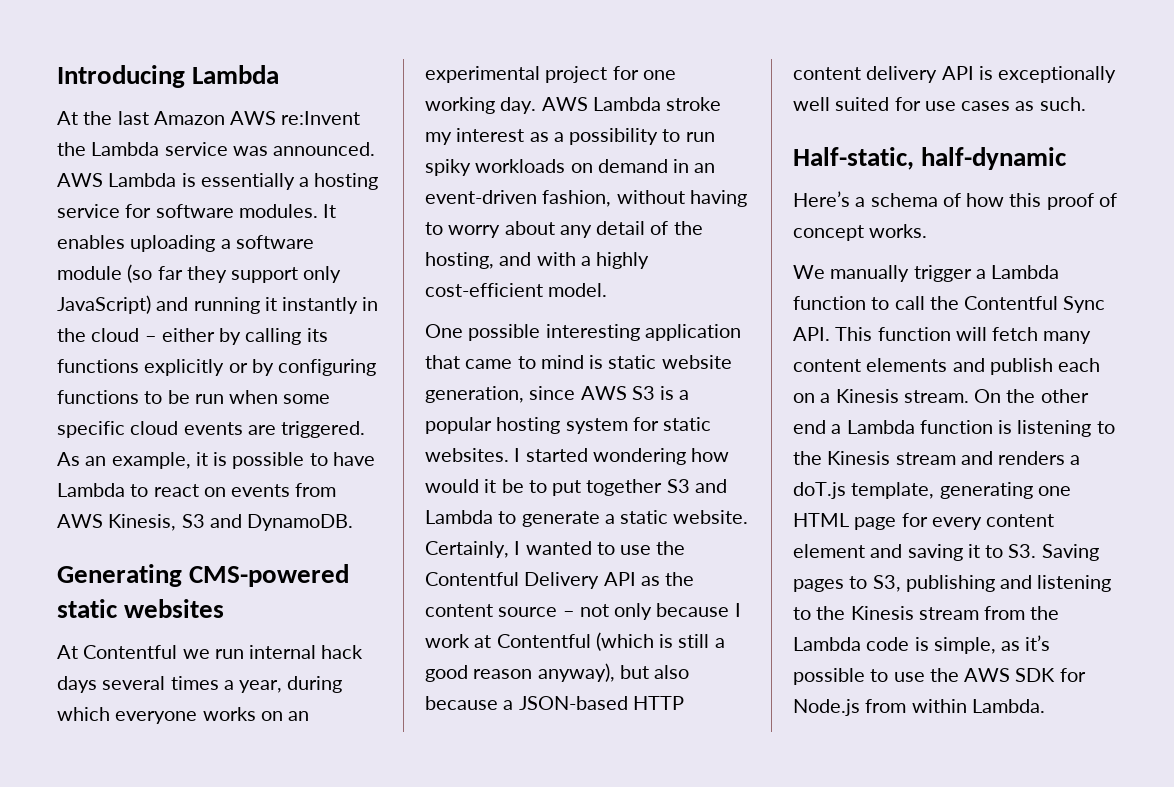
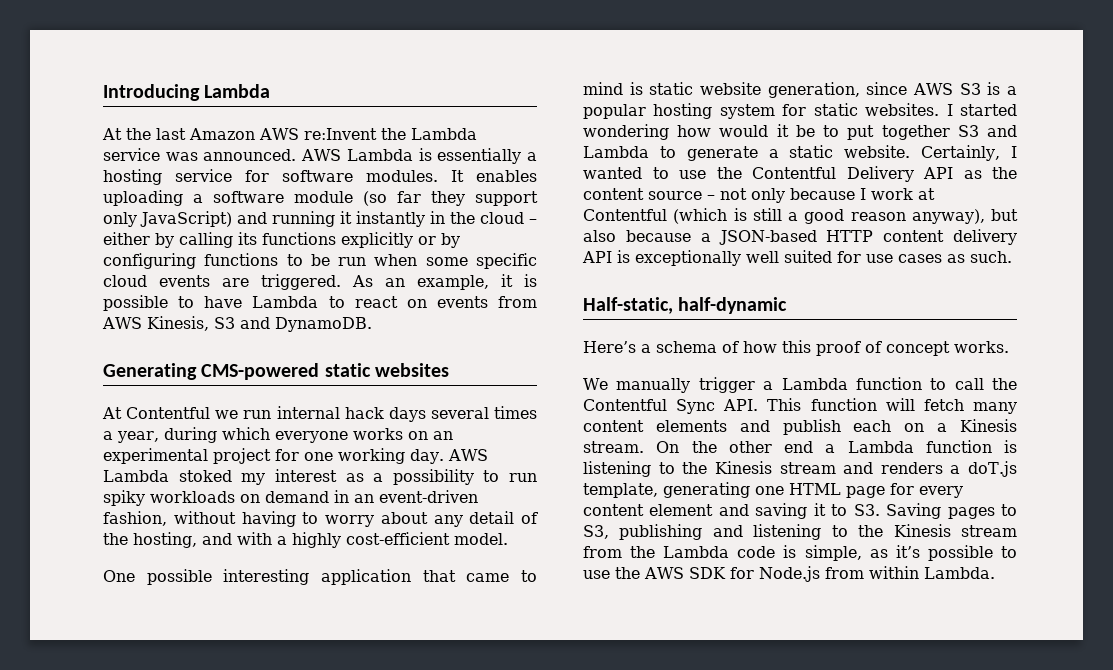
[666,97,722,111] stroke -> [178,470,232,482] stoked

